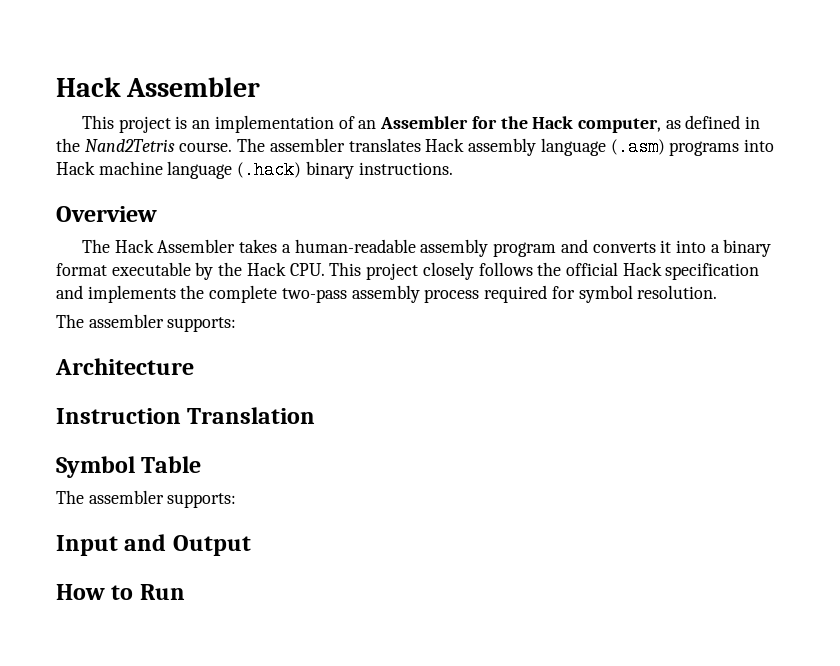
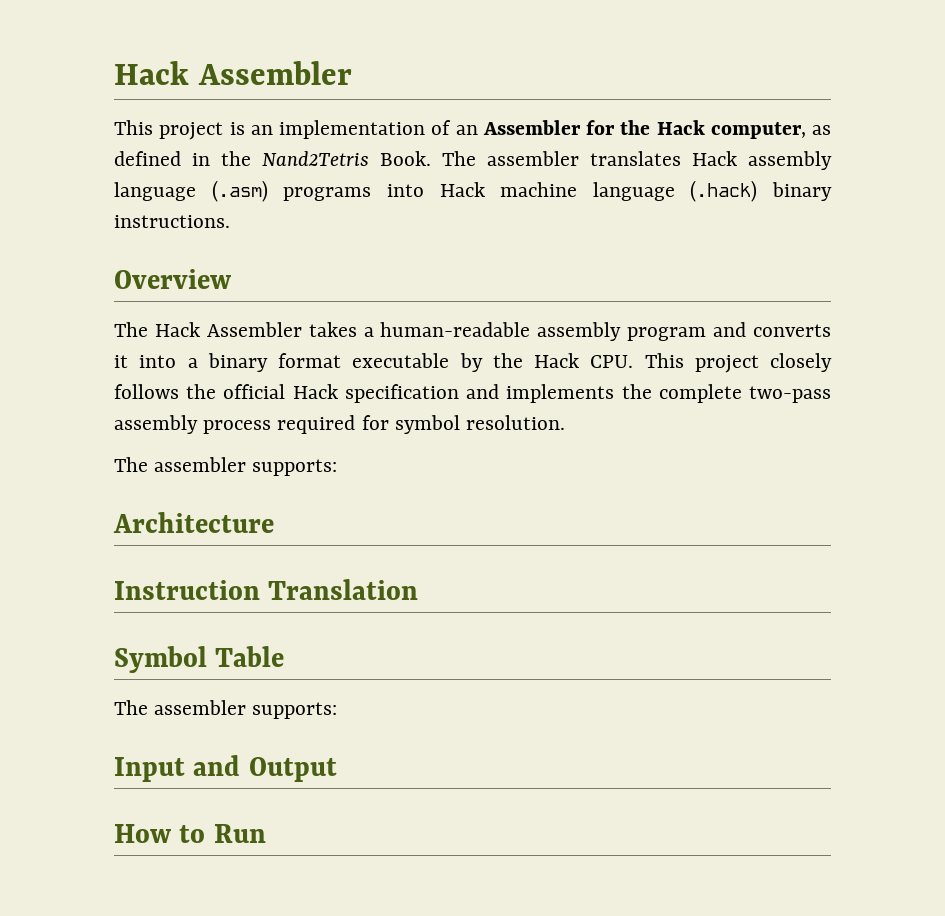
[179,142,233,152] course. -> [380,151,431,166] Book.

